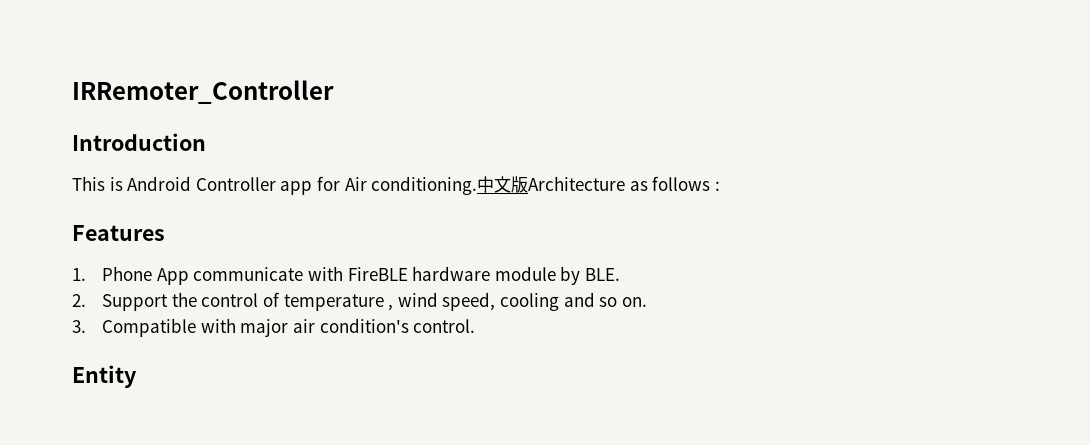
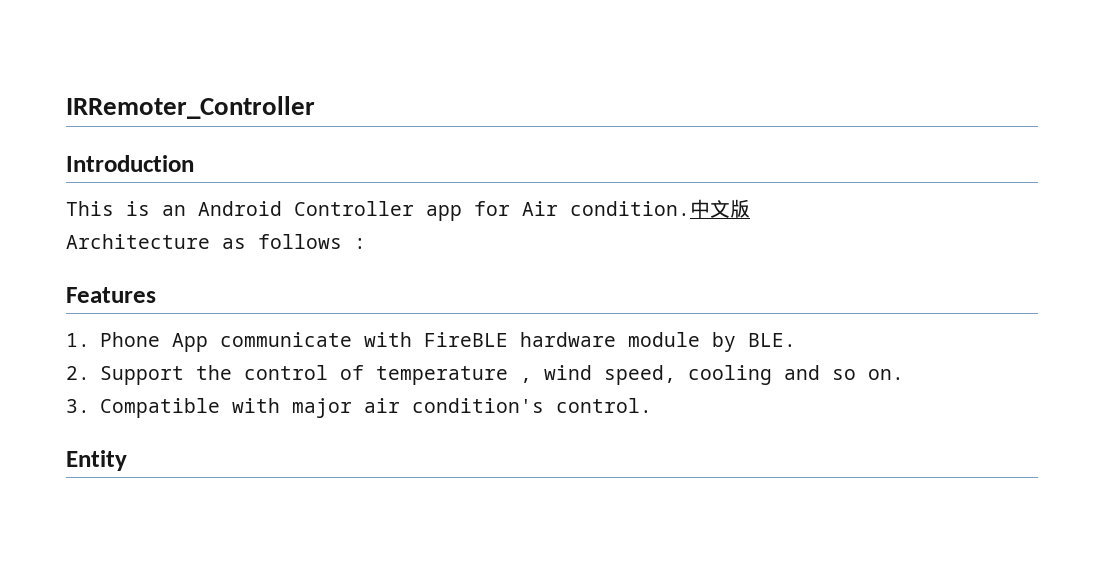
(123, 184) none -> [162,205,186,216] an
[371,176,478,195] conditioning. -> [570,201,690,216] condition.
(529, 184) none -> (750, 208) //

